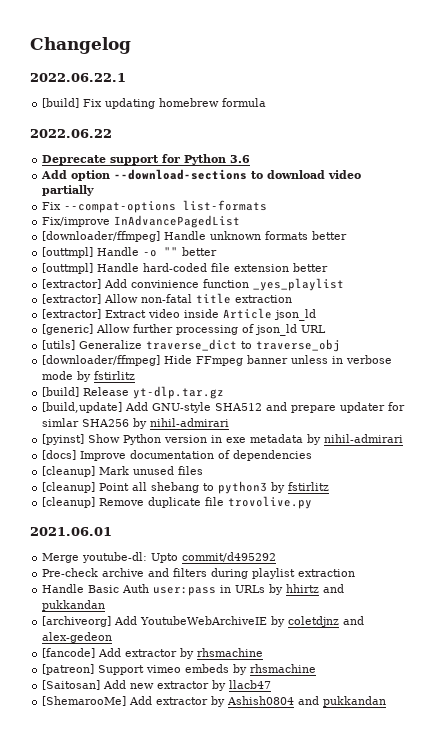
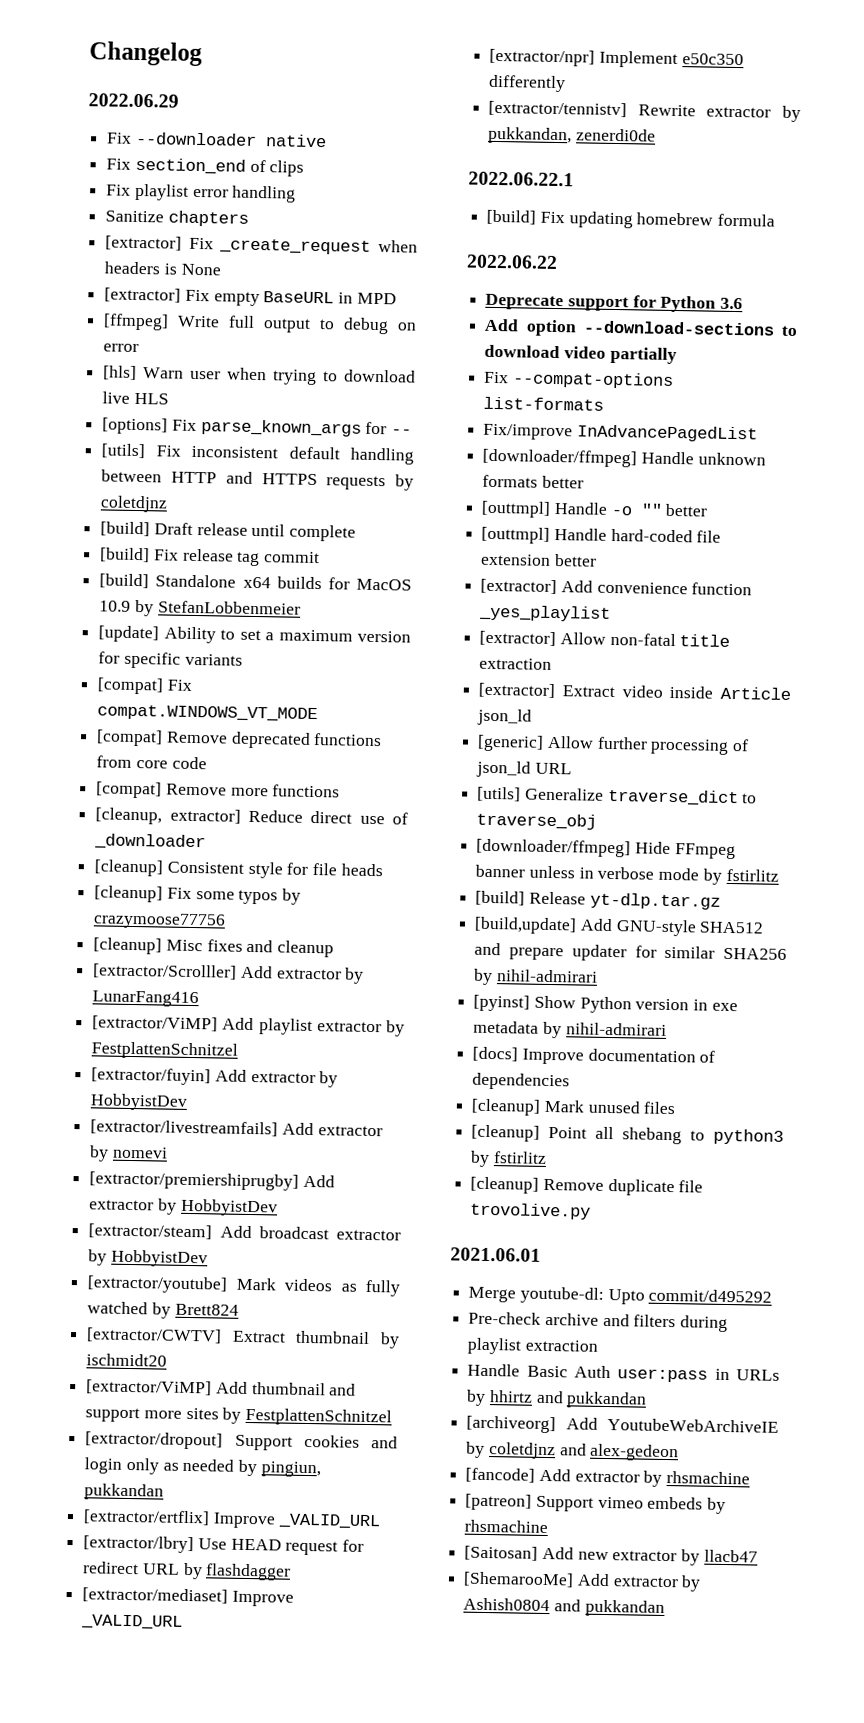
(131, 45) none -> [88,93,179,108] [106,131,327,148] [106,157,305,177] [106,183,297,203] [105,210,249,227] [105,235,418,255] [104,261,221,276] [104,287,397,307] [103,313,417,335] [103,343,140,353] [103,365,416,386] [102,391,169,405] [102,417,413,437] [101,443,414,465] [101,469,414,491] [100,495,169,513] [100,521,357,542] [99,547,321,567] [99,573,412,591] [99,599,301,617] [98,625,411,644] [98,651,243,669] [97,677,193,695] [97,704,319,723] [96,729,383,749] [96,755,207,770] [96,781,341,799] [95,807,408,825] [94,833,207,851] [94,859,383,879] [94,885,302,905] [93,912,227,930] [93,937,335,958] [93,963,365,984] [92,990,200,1008] [92,1015,405,1037] [91,1041,239,1060] [91,1067,339,1088] [90,1093,189,1111] [90,1119,383,1137] [89,1145,168,1162] [89,1171,335,1191] [89,1198,278,1217] [88,1223,401,1241] [88,1249,208,1268] [87,1275,400,1297] [87,1301,239,1319] [86,1327,400,1349] [86,1353,168,1367] [86,1379,357,1396] [85,1407,393,1427] [85,1431,398,1451] [84,1457,321,1478] [84,1483,165,1501] [83,1509,381,1530] [83,1535,365,1556] [83,1561,292,1581] [82,1587,294,1607] [81,1614,184,1630] [489,48,744,68] [488,74,567,93] [488,100,801,123] [488,126,656,145] // 2022.06.29 // Fix --downloader native // Fix section_end of clips // Fix playlist error handling // Sanitize chapters // [extractor] Fix _create_request when headers is None // [extractor] Fix empty BaseURL in MPD // [ffmpeg] Write full output to debug on error // [hls] Warn user when trying to download live HLS // [options] Fix parse_known_args for -- // [utils] Fix inconsistent default handling between HTTP and HTTPS requests by coletdjnz // [build] Draft release until complete // [build] Fix release tag commit // [build] Standalone x64 builds for MacOS 10.9 by StefanLobbenmeier // [update] Ability to set a maximum version for specific variants // [compat] Fix compat.WINDOWS_VT_MODE // [compat] Remove deprecated functions from core code // [compat] Remove more functions // [cleanup, extractor] Reduce direct use of _downloader // [cleanup] Consistent style for file heads // [cleanup] Fix some typos by crazymoose77756 // [cleanup] Misc fixes and cleanup // [extractor/Scrolller] Add extractor by LunarFang416 // [extractor/ViMP] Add playlist extractor by FestplattenSchnitzel // [extractor/fuyin] Add extractor by HobbyistDev // [extractor/livestreamfails] Add extractor by nomevi // [extractor/premiershiprugby] Add extractor by HobbyistDev // [extractor/steam] Add broadcast extractor by HobbyistDev // [extractor/youtube] Mark videos as fully watched by Brett824 // [extractor/CWTV] Extract thumbnail by ischmidt20 // [extractor/ViMP] Add thumbnail and support more sites by FestplattenSchnitzel // [extractor/dropout] Support cookies and login only as needed by pingiun, pukkandan // [extractor/ertflix] Improve _VALID_URL // [extractor/lbry] Use HEAD request for redirect URL by flashdagger // [extractor/mediaset] Improve _VALID_URL // [extractor/npr] Implement e50c350 differently // [extractor/tennistv] Rewrite extractor by pukkandan, zenerdi0de
[131,280,200,288] convinience -> [596,581,688,595] convenience
[42,418,80,427] simlar -> [664,945,716,959] similar

